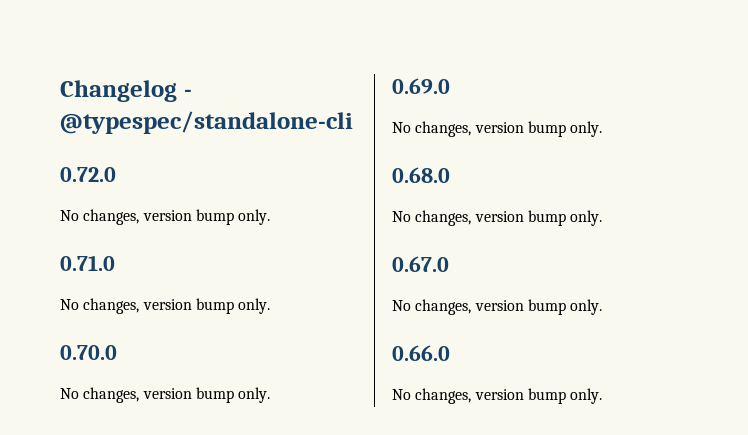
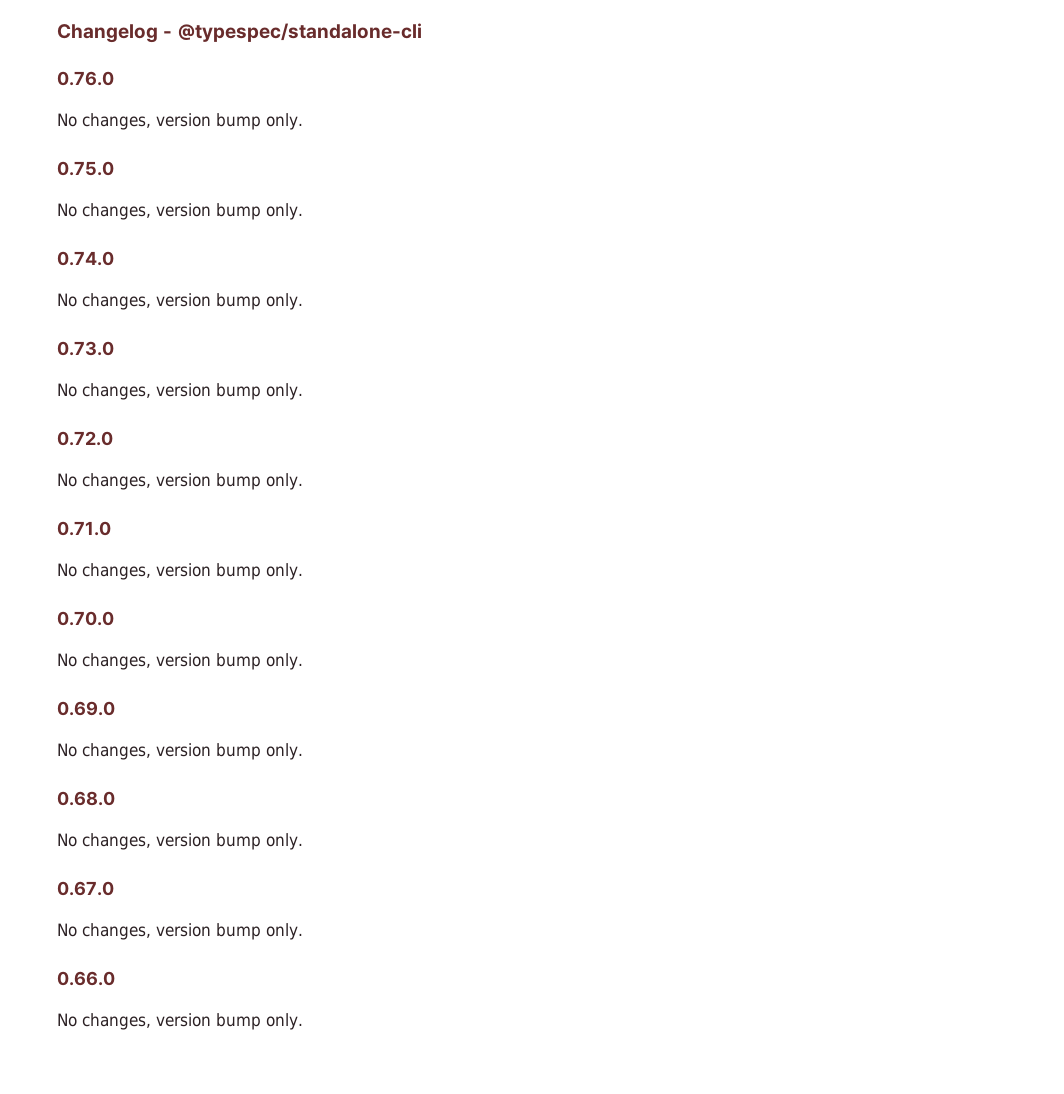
(353, 122) none -> [57,71,114,86] [57,113,303,130] [57,161,114,176] [57,203,303,220] [57,251,114,266] [57,293,303,310] [57,341,114,356] [57,383,303,400] // 0.76.0 // No changes, version bump only. // 0.75.0 // No changes, version bump only. // 0.74.0 // No changes, version bump only. // 0.73.0 // No changes, version bump only.

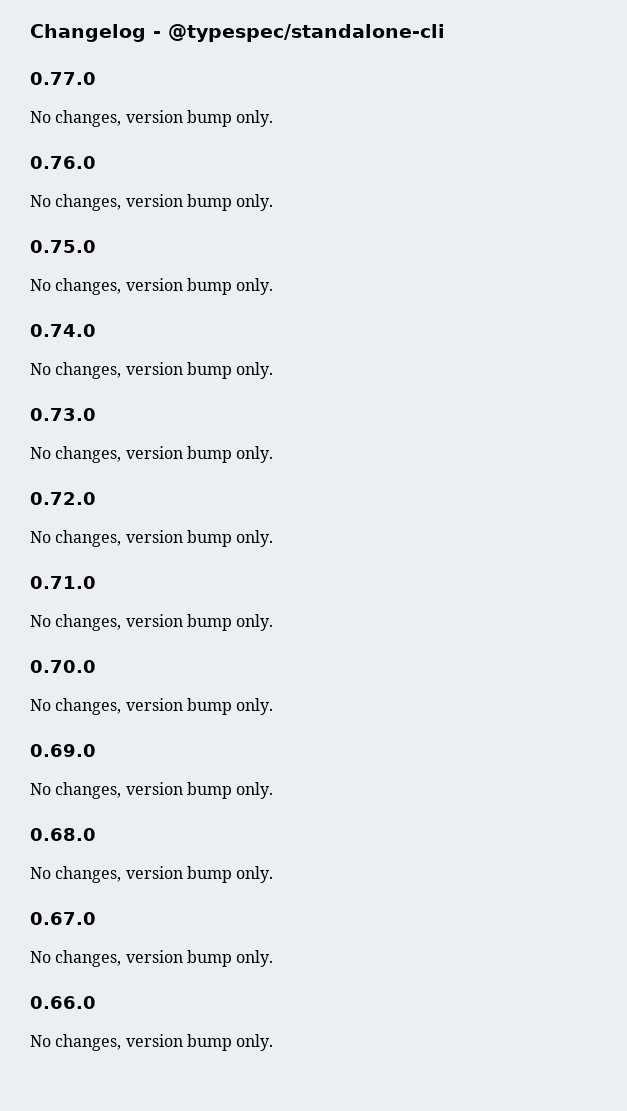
(422, 32) none -> [30,72,96,85] [30,110,274,127] // 0.77.0 // No changes, version bump only.

